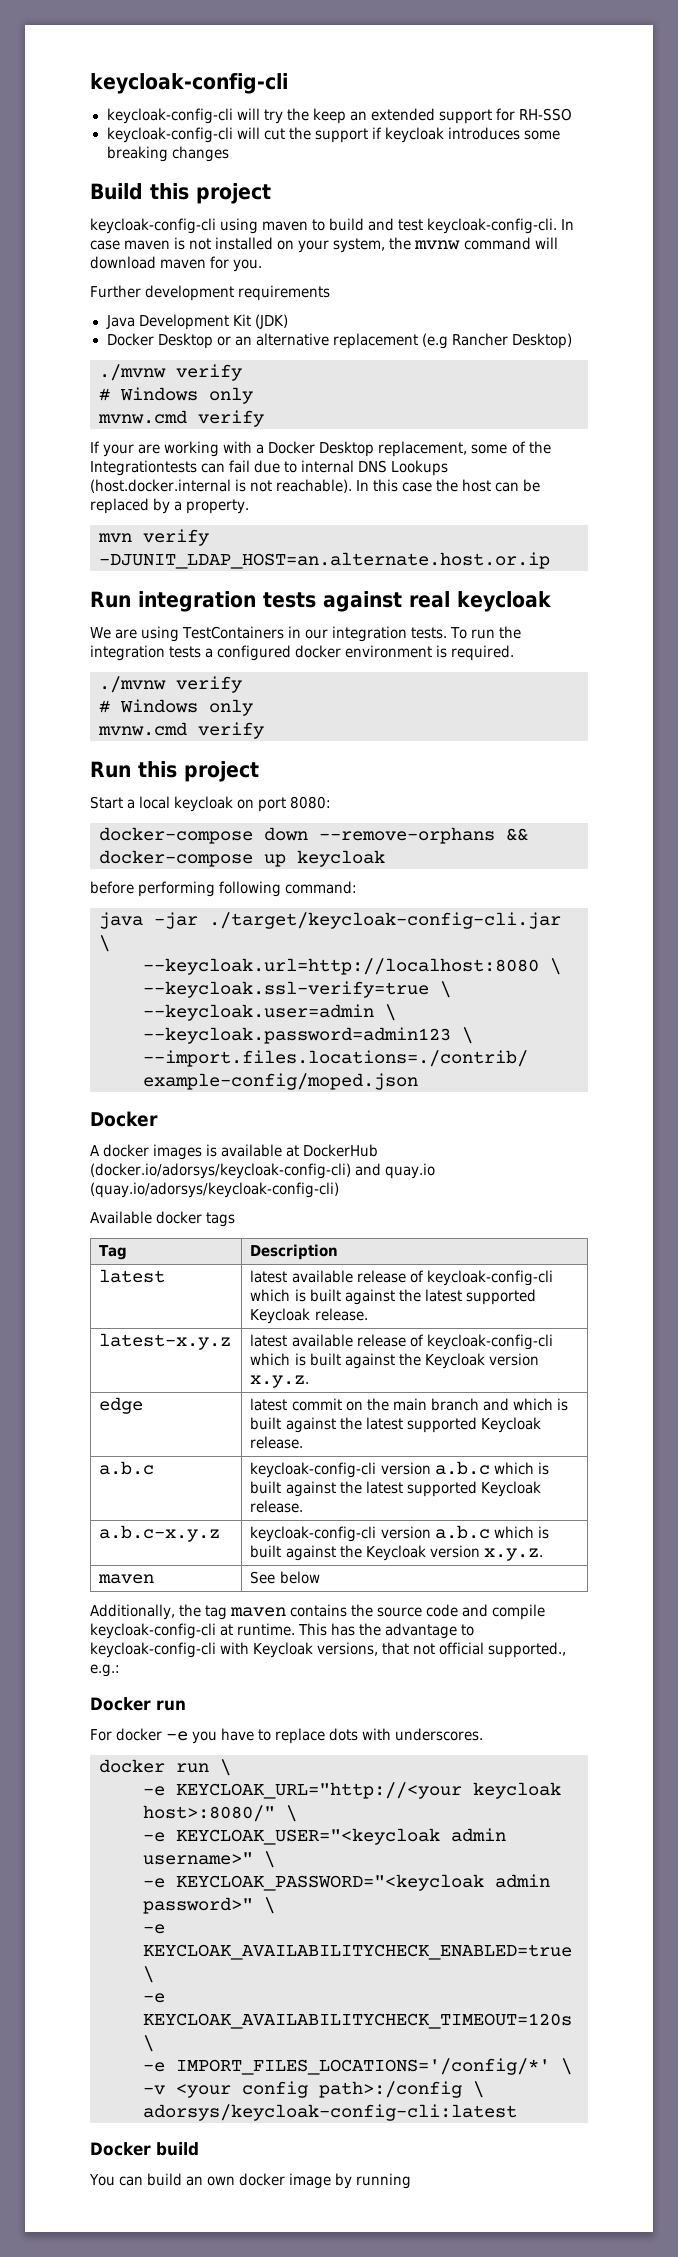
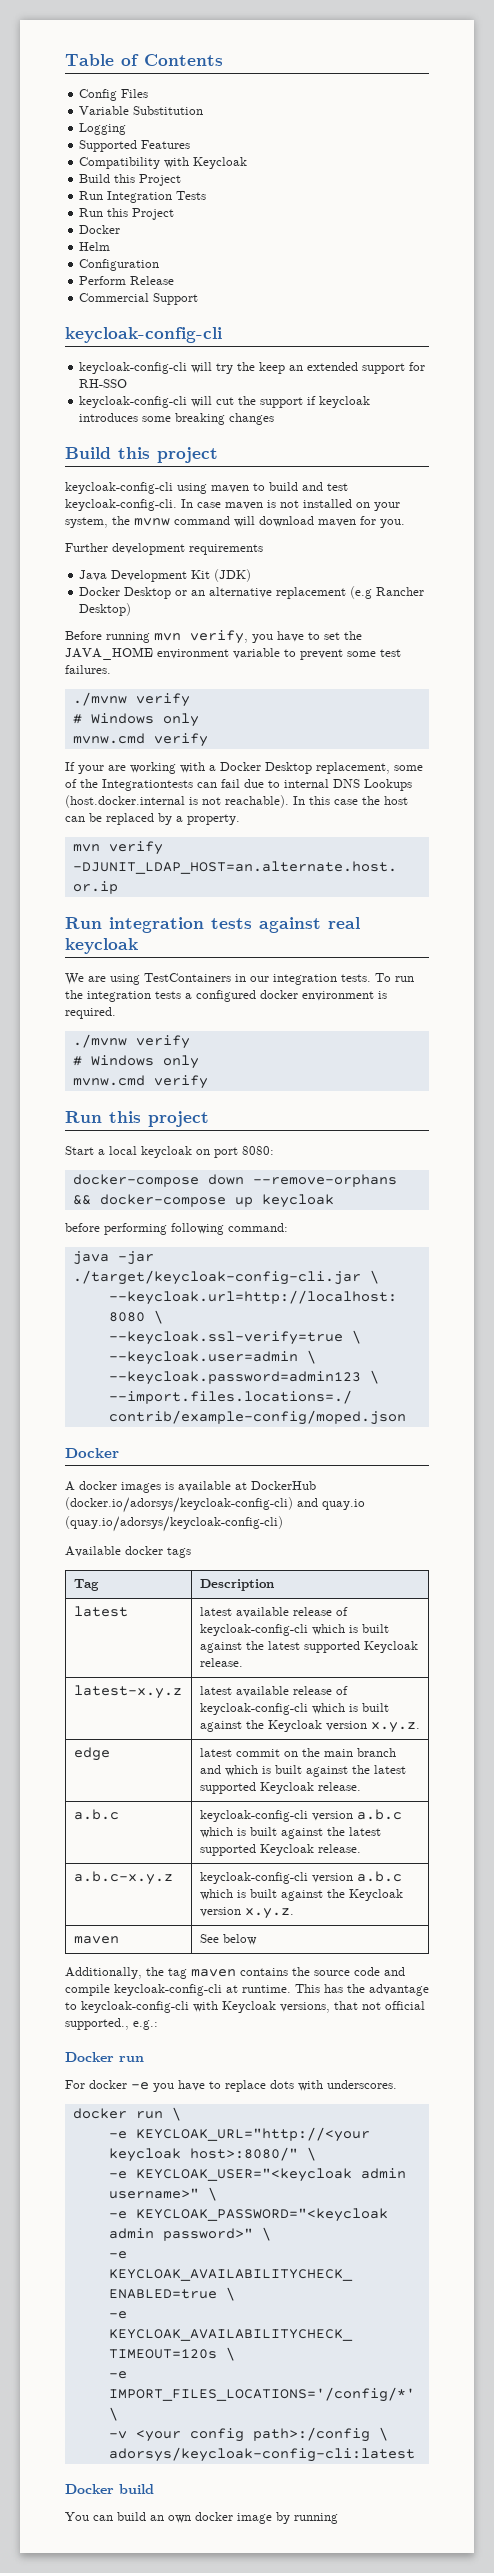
(90, 83) none -> [65,54,223,66] [79,89,149,101] [79,106,204,115] [79,123,127,135] [79,140,191,152] [79,157,248,169] [79,174,182,186] [79,191,207,203] [79,208,175,220] [79,225,121,234] [79,242,111,251] [79,259,160,271] [79,276,175,285] [79,293,199,305] Table of Contents // Config Files // Variable Substitution // Logging // Supported Features // Compatibility with Keycloak // Build this Project // Run Integration Tests // Run this Project // Docker // Helm // Configuration // Perform Release // Commercial Support //
(572, 341) none -> [65,630,362,644] [65,647,401,660] [65,665,111,674] // Before running mvn verify, you have to set the JAVA_HOME environment variable to prevent some test failures.

